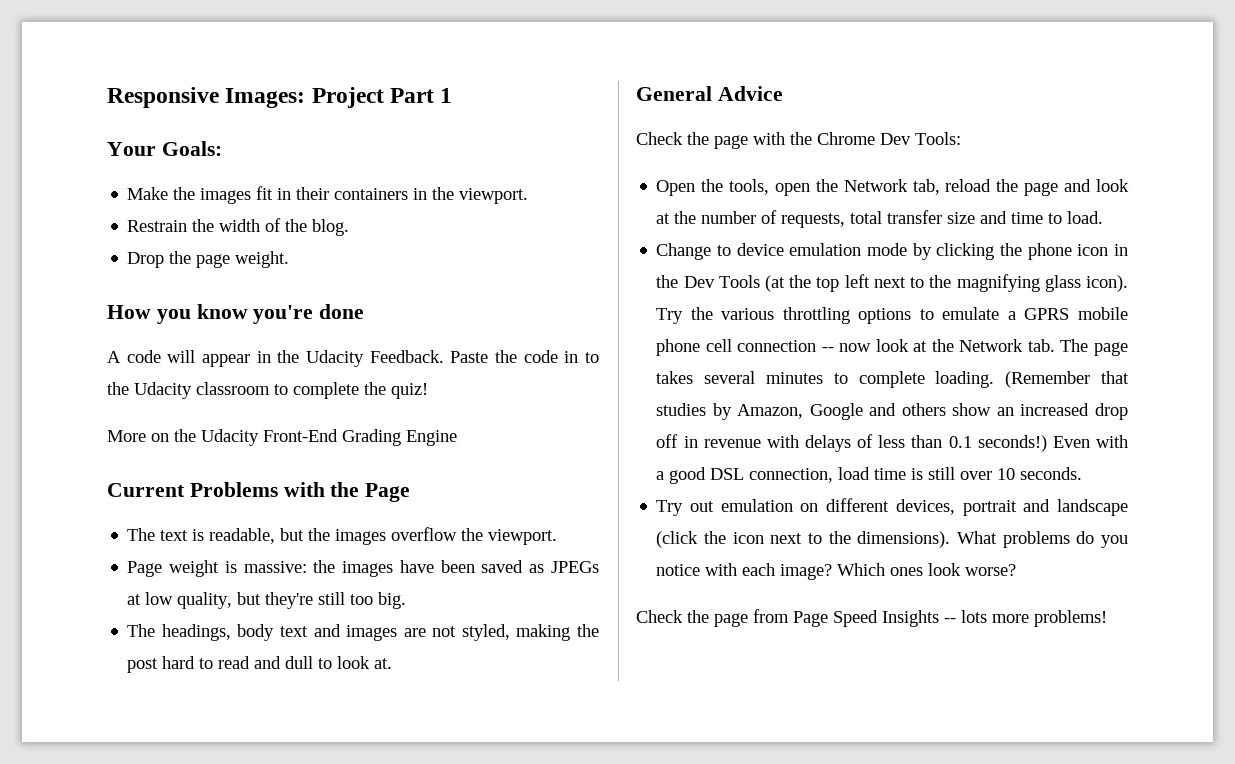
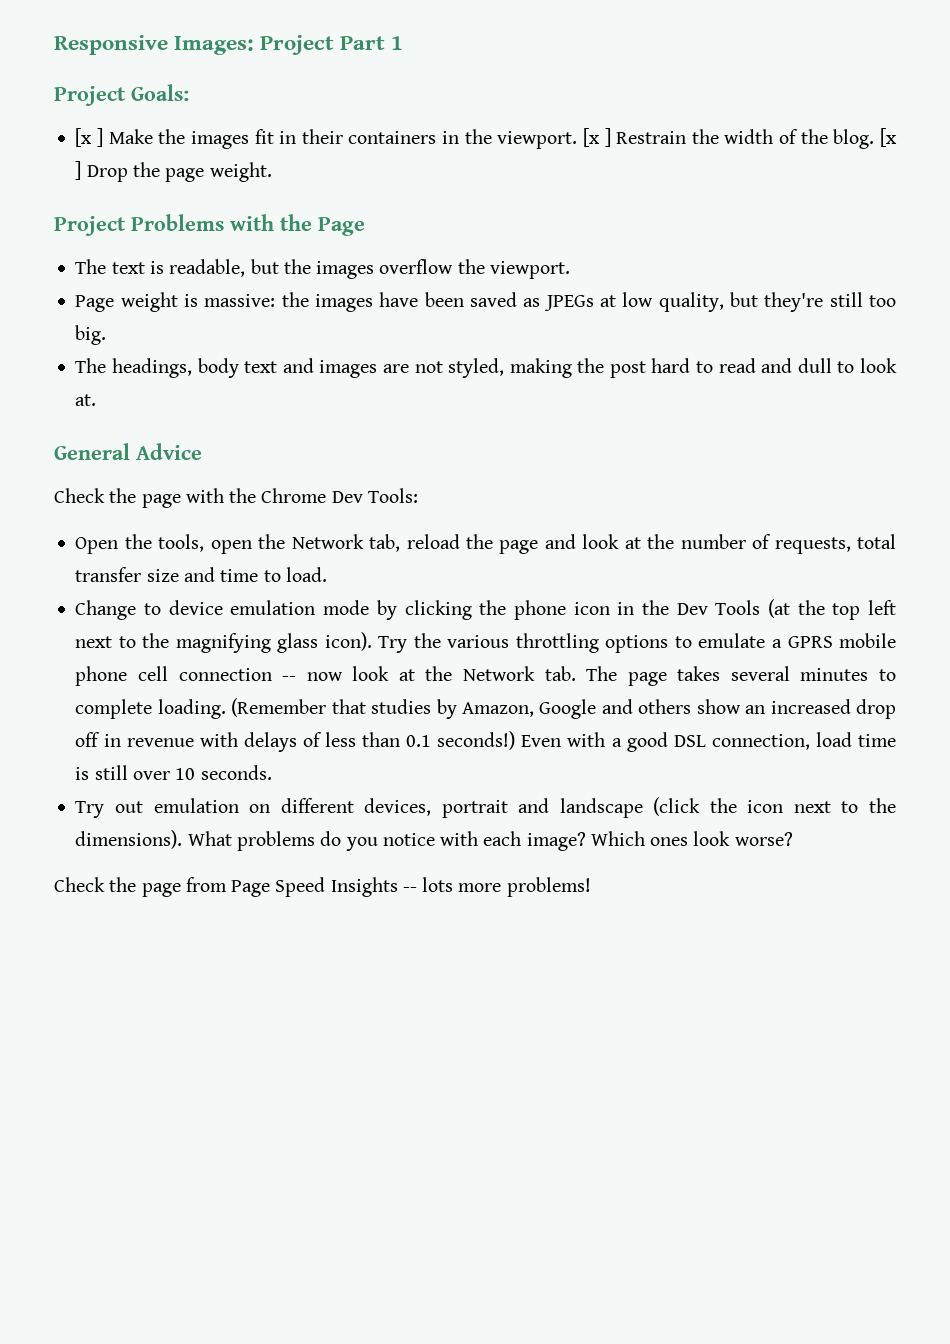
[107,142,156,156] Your -> [54,86,126,106] Project
(222, 148) none -> [75,128,104,147] [x ]
(529, 196) // -> [582,128,611,147] [x ]
(350, 227) // -> [880,128,898,147] [75,161,82,180] [x ]
[107,304,365,324] [107,350,599,367] [107,382,428,399] [107,429,457,446] [107,483,185,497] How you know you're done // A code will appear in the Udacity Feedback. Paste the code in to the Udacity classroom to complete the quiz! // More on the Udacity Front-End Grading Engine // Current -> [54,216,126,236] Project

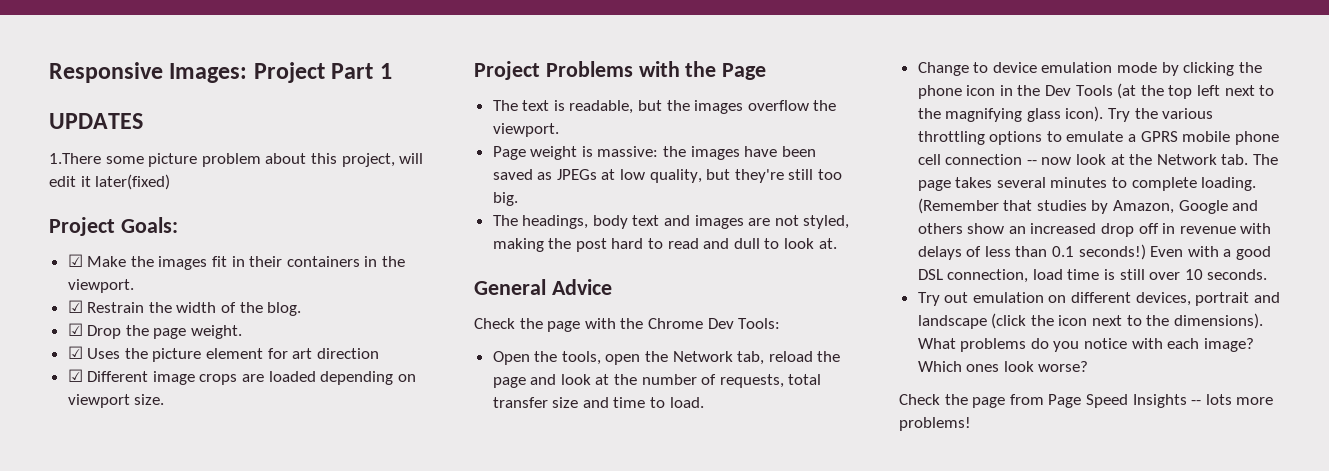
(404, 43) none -> [49,113,143,129] [49,153,424,167] [49,174,171,190] // UPDATES // 1.There some picture problem about this project, will edit it later(fixed)
[75,128,104,147] [x ] -> [67,254,83,267] ☑
[582,128,611,147] [x ] -> [67,300,83,313] // ☑
[880,128,898,147] [75,161,82,180] [x ] -> [67,323,83,336] // ☑
(272, 172) none -> [67,346,379,362] [67,369,416,385] [67,394,165,408] // ☑ Uses the picture element for art direction // ☑ Different image crops are loaded depending on viewport size.

